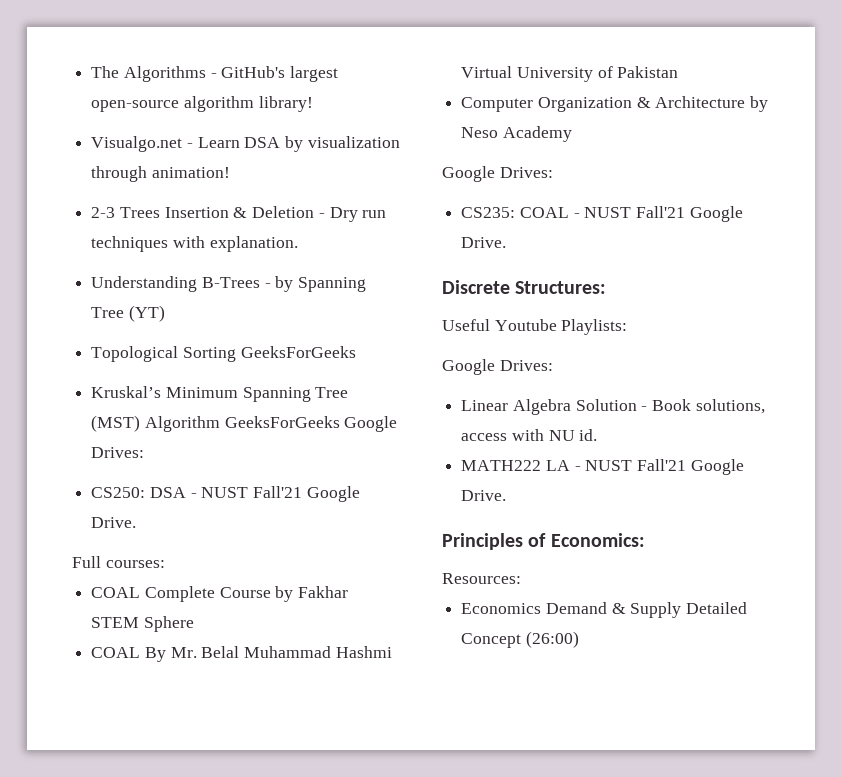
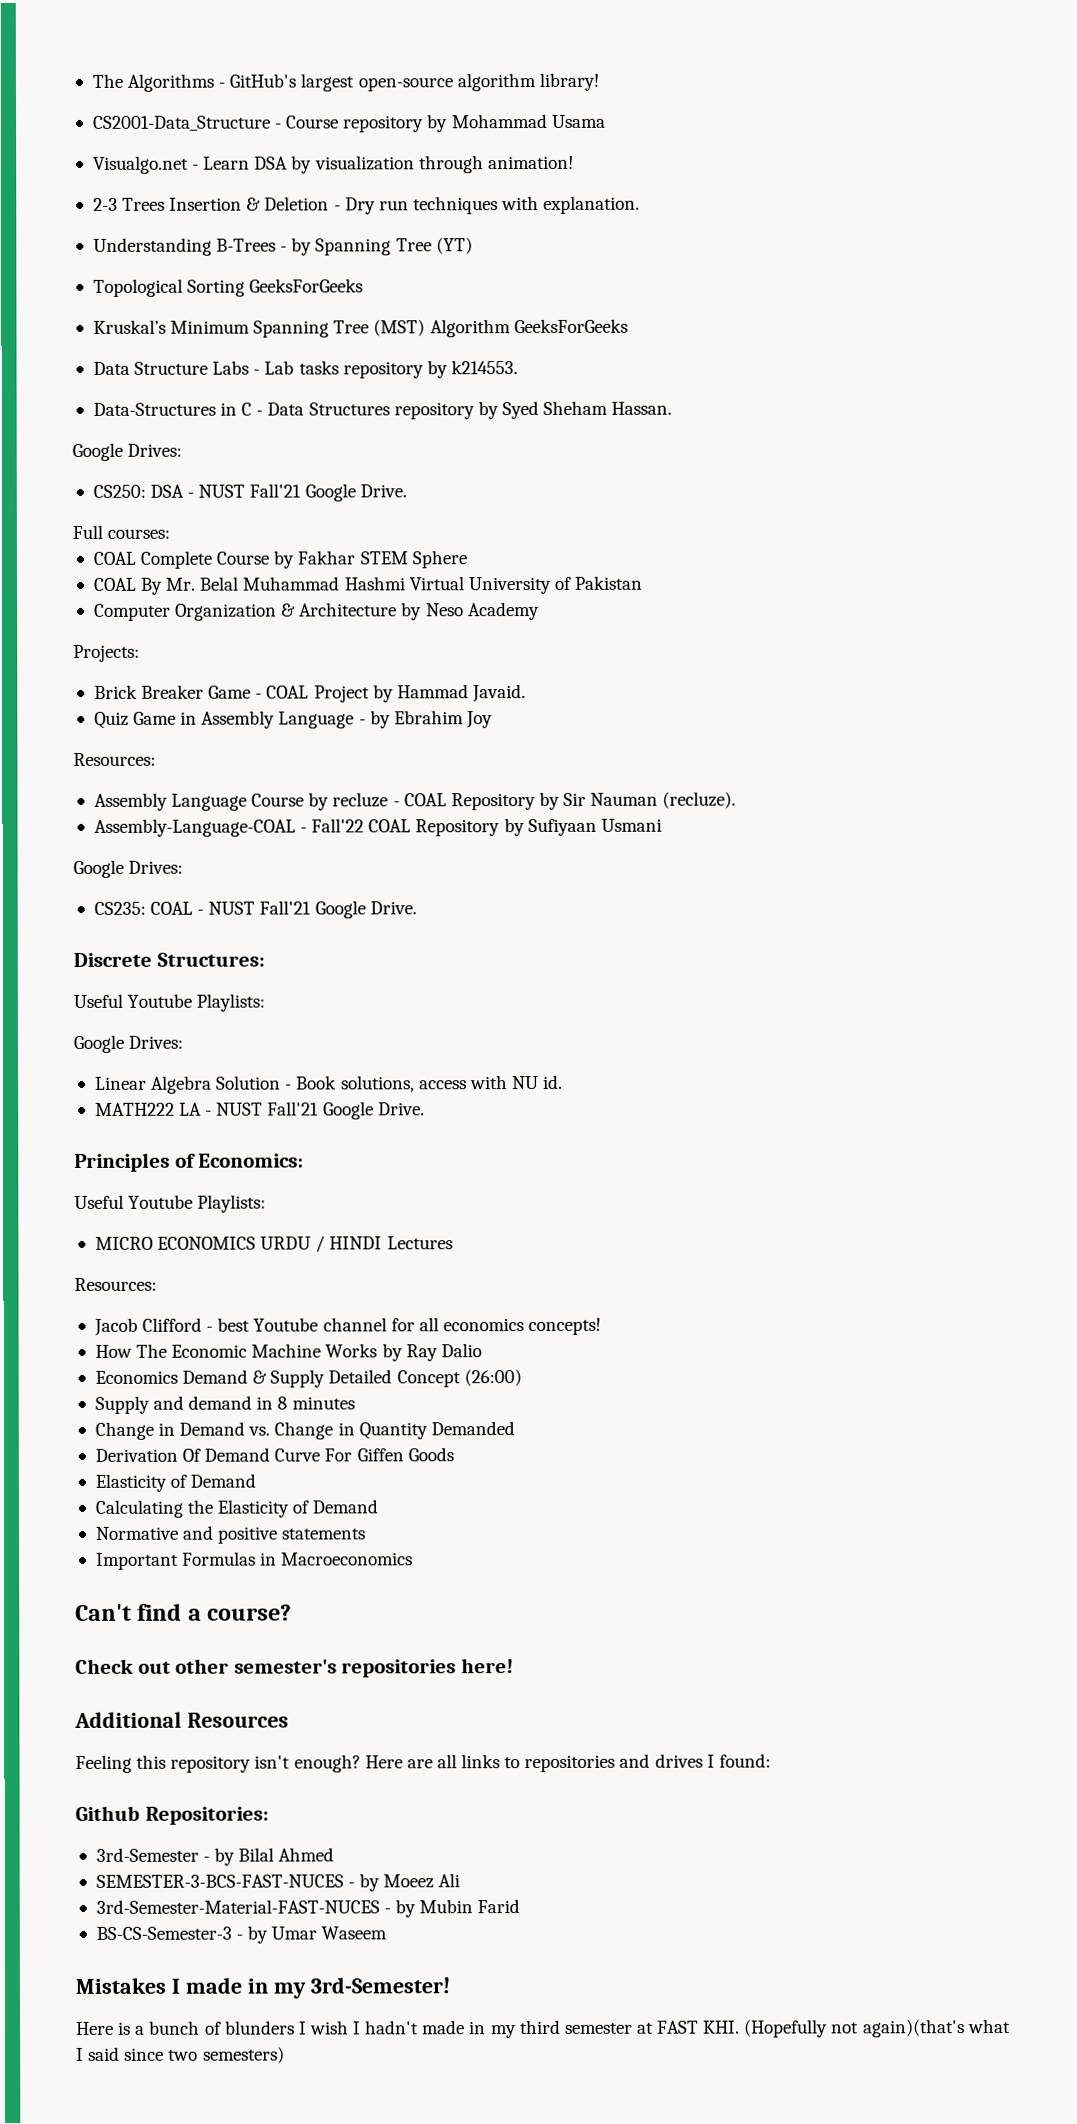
(313, 104) none -> [92,113,606,133] // CS2001-Data_Structure - Course repository by Mohammad Usama
(340, 422) none -> [92,360,518,379] [92,400,673,420] // Data Structure Labs - Lab tasks repository by k214553. // Data-Structures in C - Data Structures repository by Syed Sheham Hassan. //
(572, 134) none -> [73,644,140,662] [93,684,526,703] [93,710,493,729] [73,752,156,766] [93,791,737,811] [93,818,662,837] // Projects: // Brick Breaker Game - COAL Project by Hammad Javaid. // Quiz Game in Assembly Language - by Ebrahim Joy // Resources: // Assembly Language Course by recluze - COAL Repository by Sir Nauman (recluze). // Assembly-Language-COAL - Fall'22 COAL Repository by Sufiyaan Usmani
[442,573,521,584] Resources: -> [74,1194,267,1213] [94,1235,453,1253] [74,1277,157,1291] [93,1317,602,1336] [94,1343,482,1362] Useful Youtube Playlists: // MICRO ECONOMICS URDU / HINDI Lectures // Resources: // Jacob Clifford - best Youtube channel for all economics concepts! // How The Economic Machine Works by Ray Dalio
(579, 639) none -> [94,1395,355,1414] [94,1421,515,1440] [94,1447,454,1462] [94,1473,257,1492] [94,1499,379,1518] [94,1525,366,1544] [95,1551,414,1570] [75,1603,293,1621] [75,1658,514,1678] [74,1711,289,1728] [75,1753,771,1773] [75,1805,269,1825] [95,1847,335,1866] [95,1873,461,1892] [95,1899,521,1918] [95,1925,388,1944] [75,1977,450,1999] [76,2019,1011,2039] [76,2046,285,2064] // Supply and demand in 8 minutes // Change in Demand vs. Change in Quantity Demanded // Derivation Of Demand Curve For Giffen Goods // Elasticity of Demand // Calculating the Elasticity of Demand // Normative and positive statements // Important Formulas in Macroeconomics // Can't find a course? // Check out other semester's repositories here! // Additional Resources // Feeling this repository isn't enough? Here are all links to repositories and drives I found: // Github Repositories: // 3rd-Semester - by Bilal Ahmed // SEMESTER-3-BCS-FAST-NUCES - by Moeez Ali // 3rd-Semester-Material-FAST-NUCES - by Mubin Farid // BS-CS-Semester-3 - by Umar Waseem // Mistakes I made in my 3rd-Semester! // Here is a bunch of blunders I wish I hadn't made in my third semester at FAST KHI. (Hopefully not again)(that's what I said since two semesters)

